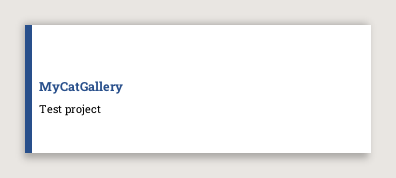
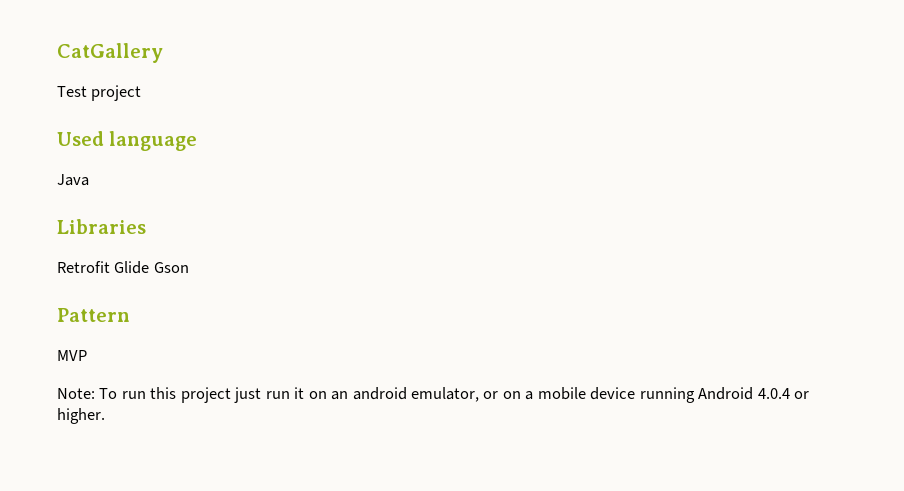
[39,81,123,94] MyCatGallery -> [57,43,163,63] CatGallery
(101, 110) none -> [57,131,198,151] [57,174,89,186] [57,219,146,234] [57,261,189,274] [57,308,130,322] [57,350,87,361] [57,387,810,403] [57,408,105,424] // Used language // Java // Libraries // Retrofit Glide Gson // Pattern // MVP // Note: To run this project just run it on an android emulator, or on a mobile device running Android 4.0.4 or higher.

